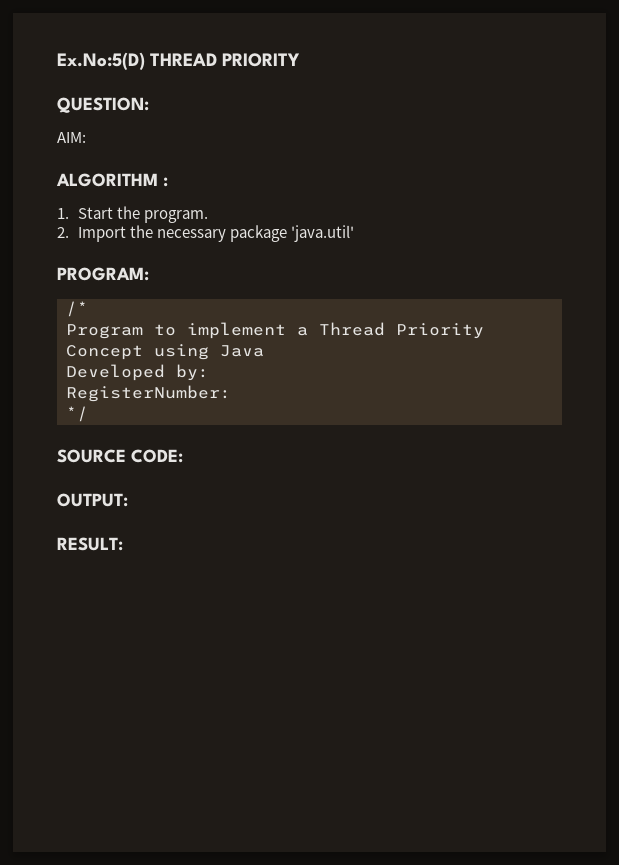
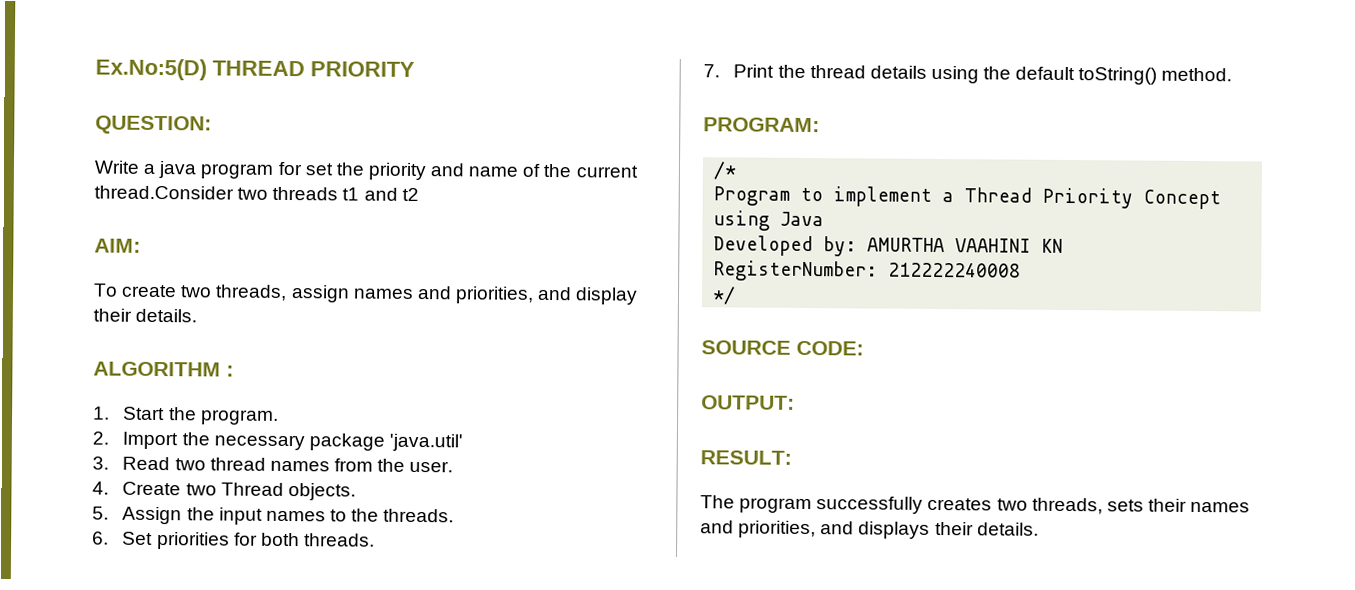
[57,132,86,143] AIM: -> [94,160,638,181] [94,185,419,202] [94,238,141,253] [93,283,639,305] [93,308,198,323] Write a java program for set the priority and name of the current thread.Consider two threads t1 and t2 // AIM: // To create two threads, assign names and priorities, and display their details.
(355, 233) none -> [92,456,454,473] [92,481,356,501] [92,506,455,525] [92,531,375,550] [703,64,1233,85] // 3. Read two thread names from the user. // 4. Create two Thread objects. // 5. Assign the input names to the threads. // 6. Set priorities for both threads. // 7. Print the thread details using the default toString() method.
(209, 372) none -> [867,237,1064,253] AMURTHA VAAHINI KN
(231, 393) none -> [888,262,1022,278] 212222240008
(123, 544) none -> [700,495,1251,515] [700,520,1039,539] // The program successfully creates two threads, sets their names and priorities, and displays their details.

